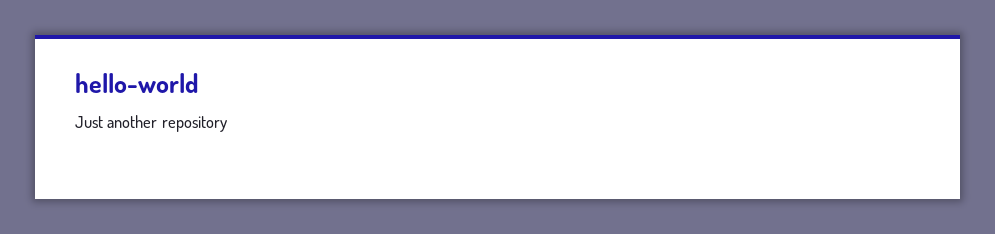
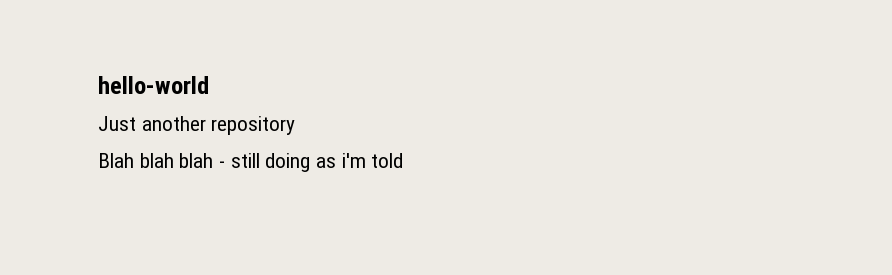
(227, 124) none -> [98,153,404,172] // Blah blah blah - still doing as i'm told

